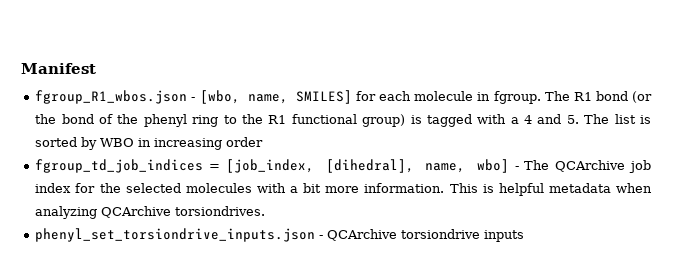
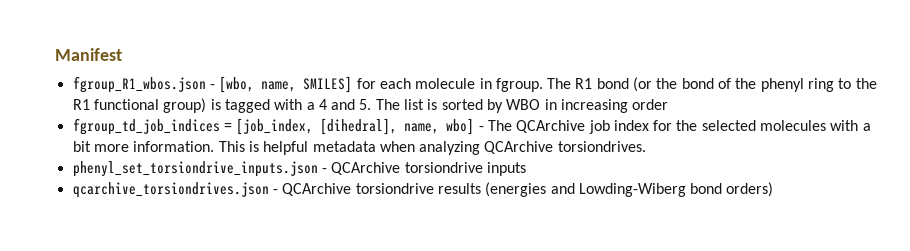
(525, 236) none -> [72,182,774,198] // qcarchive_torsiondrives.json - QCArchive torsiondrive results (energies and Lowding-Wiberg bond orders)

